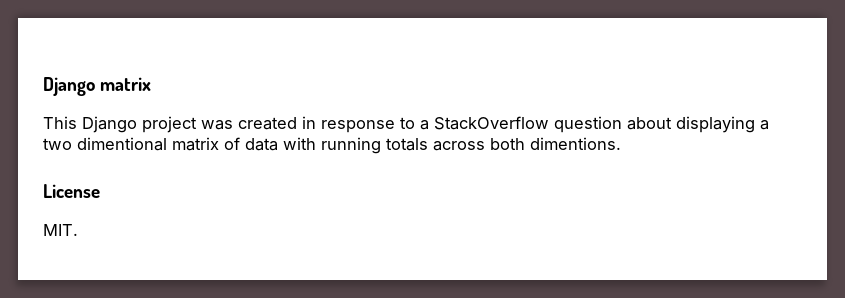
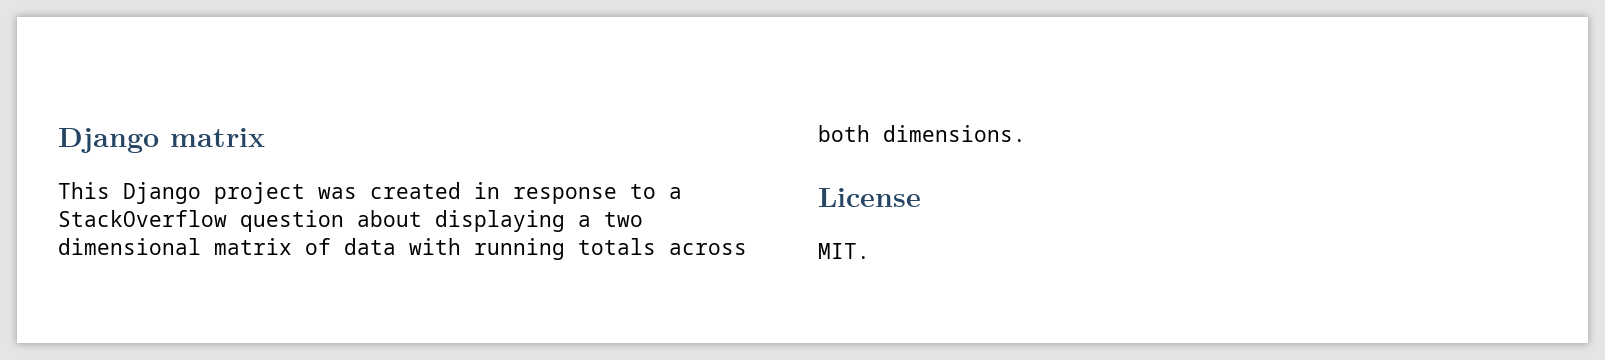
[77,137,167,151] dimentional -> [58,238,201,255] dimensional
[530,137,621,150] dimentions. -> [883,125,1026,142] dimensions.

